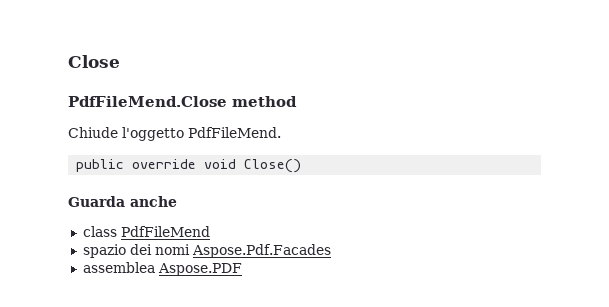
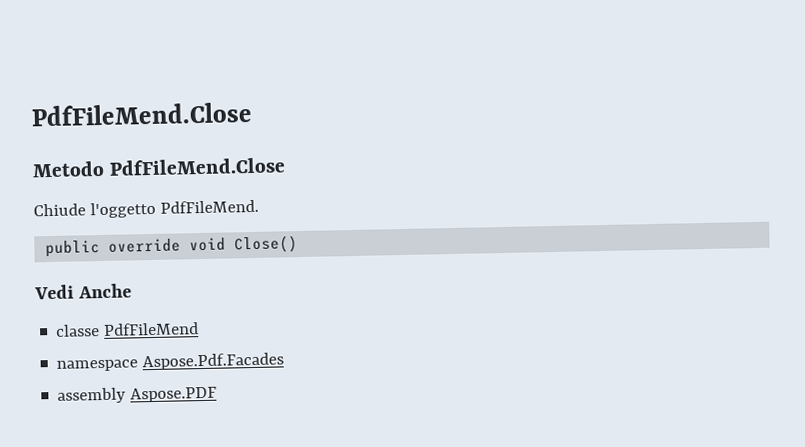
[68,55,120,68] [68,96,297,107] Close // PdfFileMend.Close method -> [31,101,252,127] [32,157,286,178] PdfFileMend.Close // Metodo PdfFileMend.Close
[68,196,177,207] [82,226,210,237] [82,244,190,258] Guarda anche // class PdfFileMend // spazio dei nomi -> [34,283,132,300] [55,322,200,337] [56,359,139,372] Vedi Anche // classe PdfFileMend // namespace
[82,262,155,273] assemblea -> [57,387,127,404] assembly

